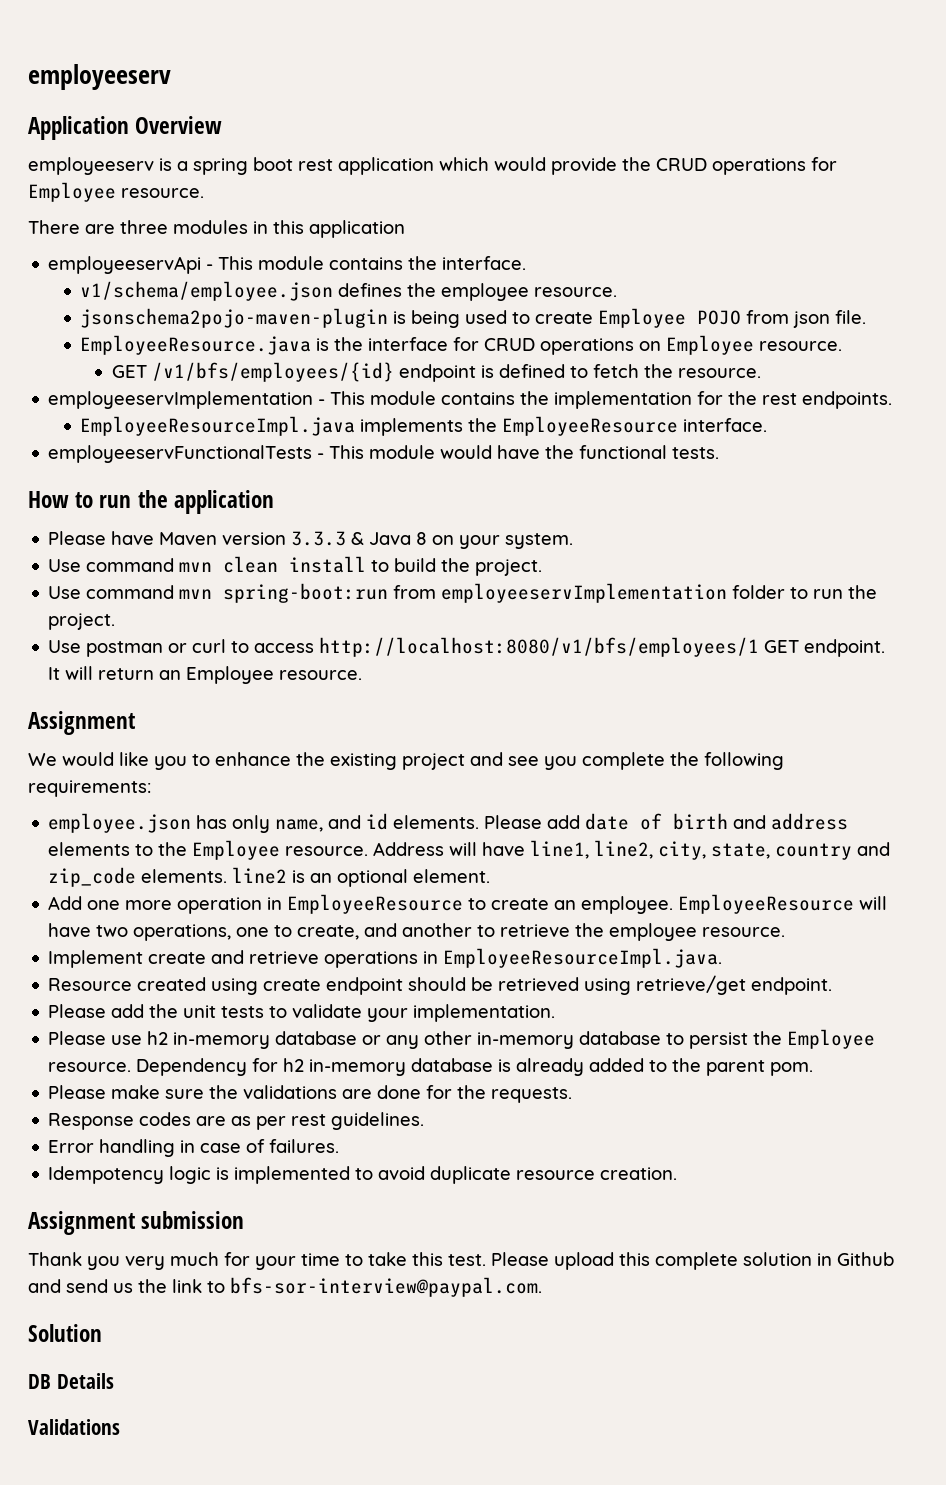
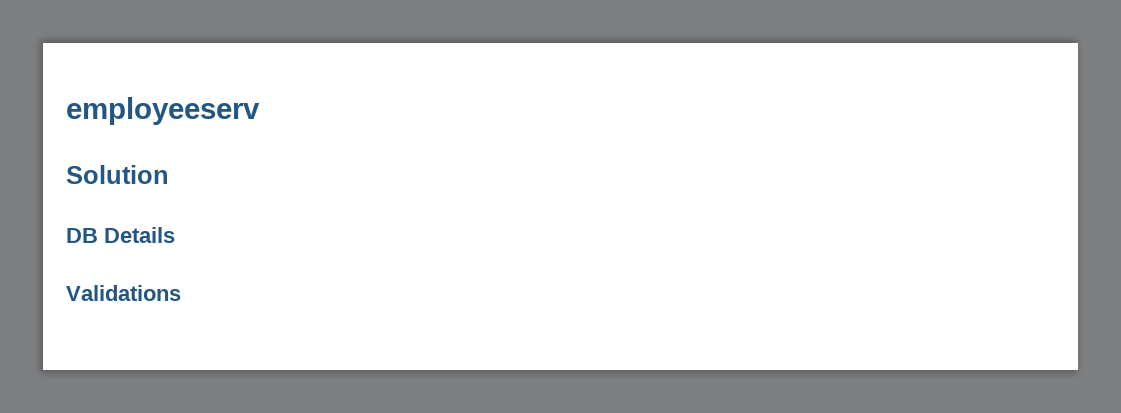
[28,64,171,90] [28,116,223,140] [28,157,837,175] [28,182,204,202] [28,220,405,238] [48,256,527,274] [80,281,618,301] [80,308,867,328] [80,335,843,355] [111,362,761,382] [48,391,893,409] [80,416,768,436] [48,445,720,463] [28,490,274,514] [48,531,574,549] [48,556,543,576] [48,583,878,603] [48,613,116,630] [48,637,886,657] [48,666,363,684] [28,711,135,735] [28,752,784,770] [28,780,151,797] [48,813,849,833] [48,840,891,860] [48,867,491,887] [48,894,888,914] [48,923,786,941] [48,948,723,968] [48,975,833,995] [48,1004,556,1022] [48,1029,876,1049] [48,1058,814,1076] [48,1085,573,1103] [48,1112,425,1130] [48,1139,340,1157] [48,1166,678,1184] [28,1211,245,1235] [28,1252,894,1270] [28,1277,542,1297] employeeserv // Application Overview // employeeserv is a spring boot rest application which would provide the CRUD operations for Employee resource. // There are three modules in this application // employeeservApi - This module contains the interface. // v1/schema/employee.json defines the employee resource. // jsonschema2pojo-maven-plugin is being used to create Employee POJO from json file. // EmployeeResource.java is the interface for CRUD operations on Employee resource. // GET /v1/bfs/employees/{id} endpoint is defined to fetch the resource. // employeeservImplementation - This module contains the implementation for the rest endpoints. // EmployeeResourceImpl.java implements the EmployeeResource interface. // employeeservFunctionalTests - This module would have the functional tests. // How to run the application // Please have Maven version 3.3.3 & Java 8 on your system. // Use command mvn clean install to build the project. // Use command mvn spring-boot:run from employeeservImplementation folder to run the project. // Use postman or curl to access http://localhost:8080/v1/bfs/employees/1 GET endpoint. It will return an Employee resource. // Assignment // We would like you to enhance the existing project and see you complete the following requirements: // employee.json has only name, and id elements. Please add date of birth and address elements to the Employee resource. Address will have line1, line2, city, state, country and zip_code elements. line2 is an optional element. // Add one more operation in EmployeeResource to create an employee. EmployeeResource will have two operations, one to create, and another to retrieve the employee resource. // Implement create and retrieve operations in EmployeeResourceImpl.java. // Resource created using create endpoint should be retrieved using retrieve/get endpoint. // Please add the unit tests to validate your implementation. // Please use h2 in-memory database or any other in-memory database to persist the Employee resource. Dependency for h2 in-memory database is already added to the parent pom. // Please make sure the validations are done for the requests. // Response codes are as per rest guidelines. // Error handling in case of failures. // Idempotency logic is implemented to avoid duplicate resource creation. // Assignment submission // Thank you very much for your time to take this test. Please upload this complete solution in Github and send us the link to bfs-sor-interview@paypal.com. -> [66,97,260,125] employeeserv

